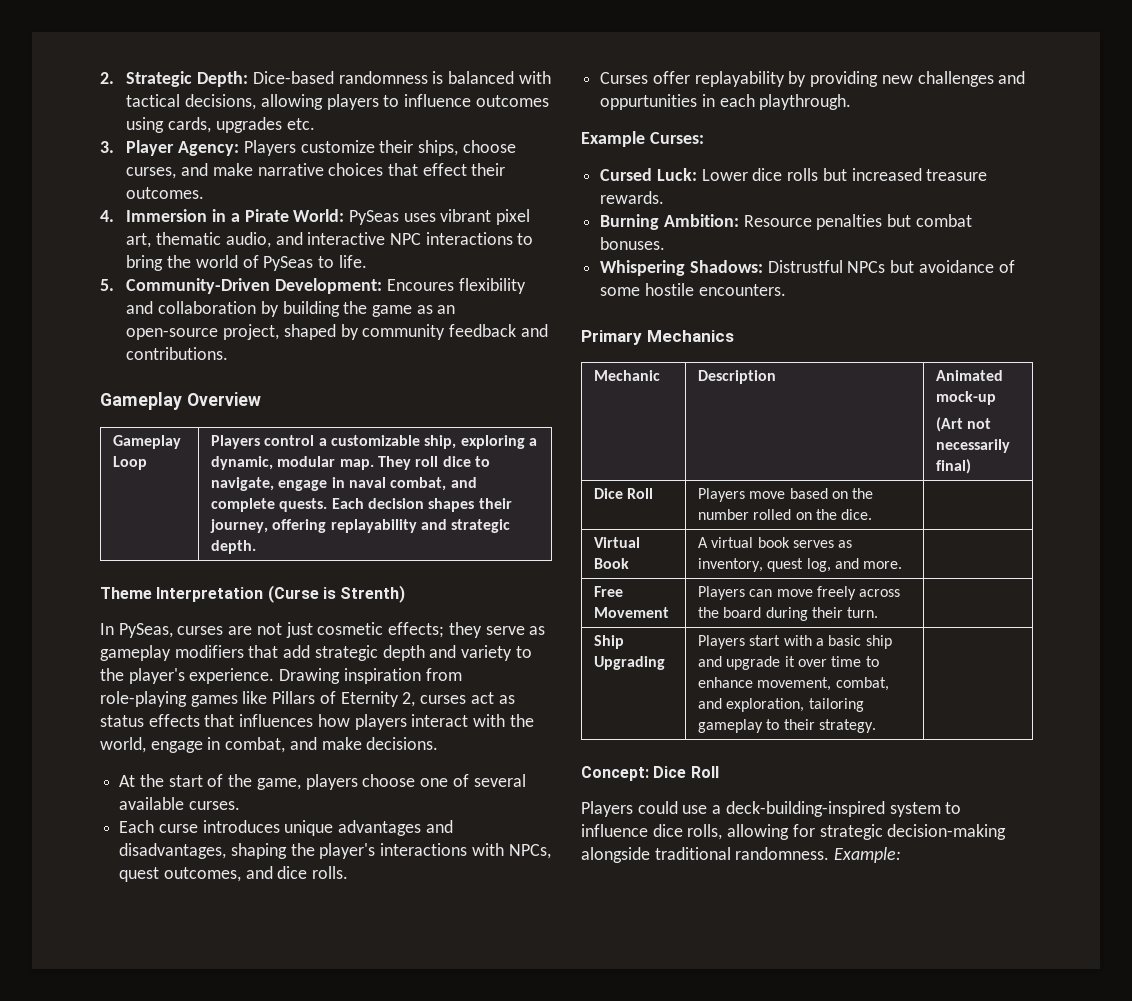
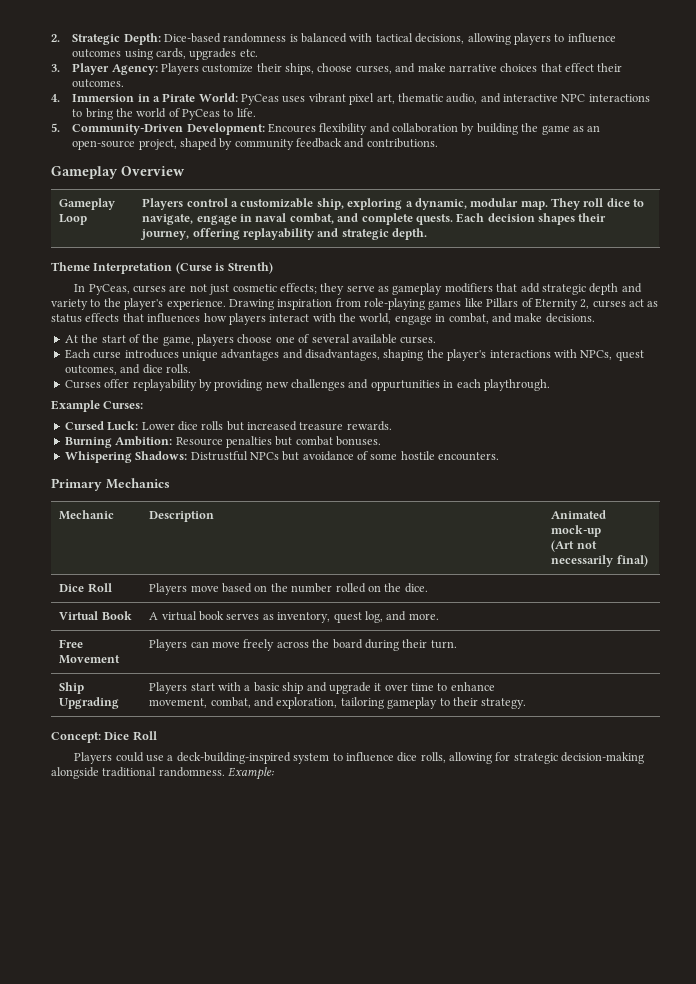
[349,210,400,225] PySeas -> [241,94,280,105] PyCeas
[263,256,314,271] PySeas -> [182,109,221,120] PyCeas
[118,623,173,638] PySeas, -> [88,284,130,295] PyCeas,

